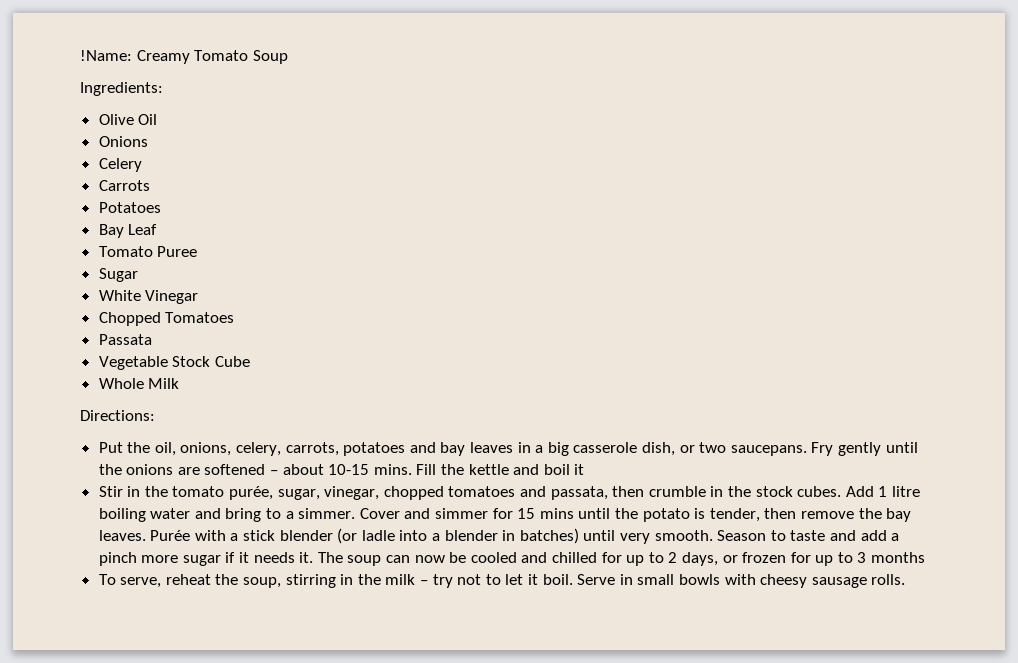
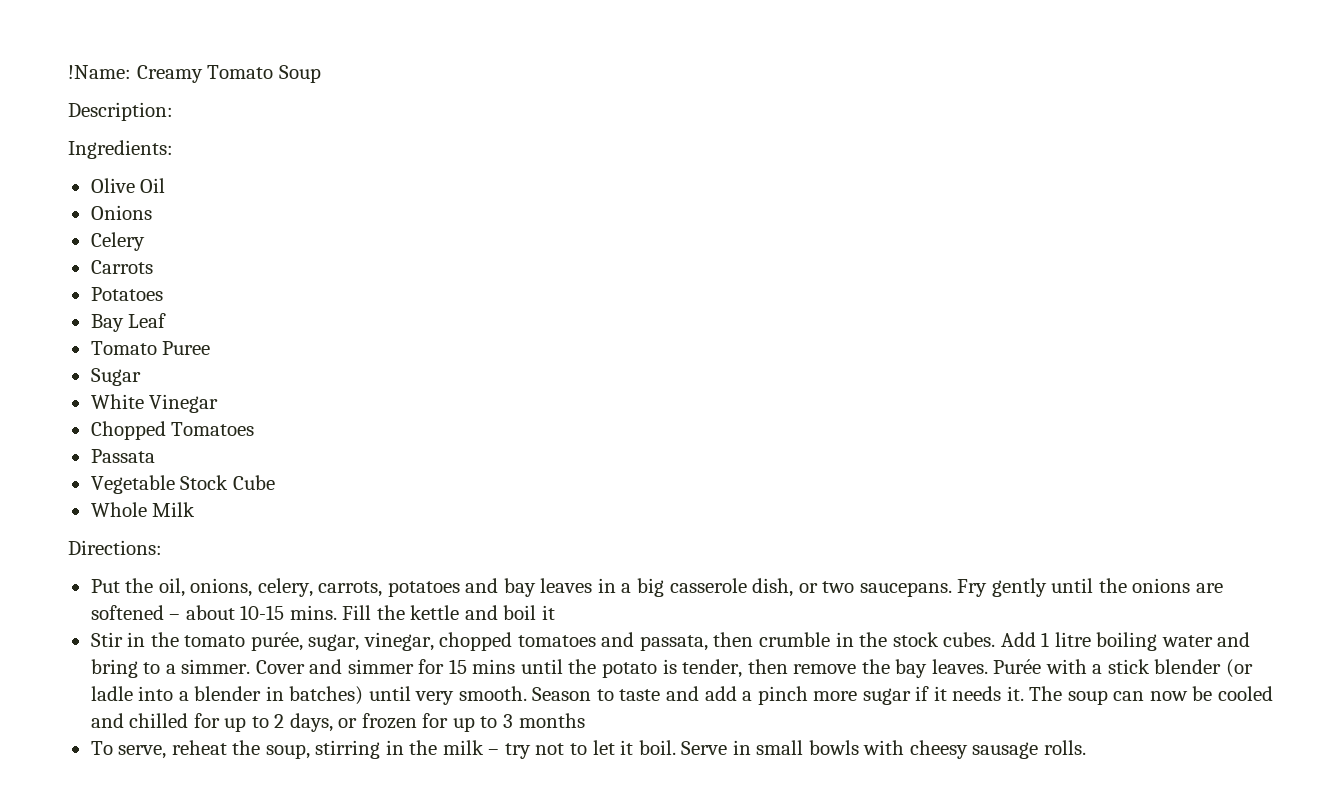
(288, 57) none -> [68,102,173,121] // Description:

